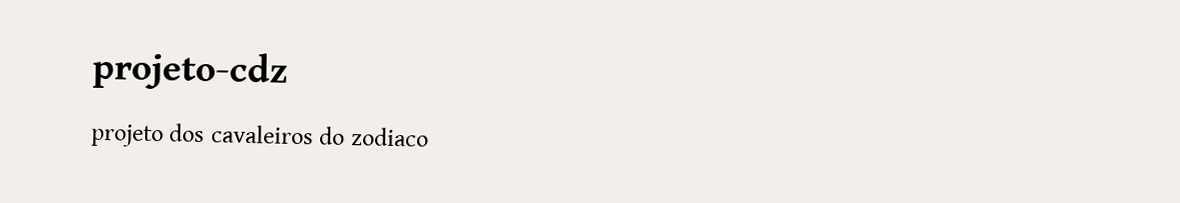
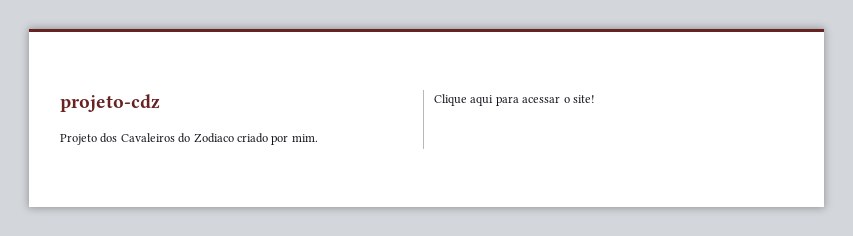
[90,123,429,148] projeto dos cavaleiros do zodiaco -> [60,133,318,145] [434,94,595,106] Projeto dos Cavaleiros do Zodiaco criado por mim. // Clique aqui para acessar o site!

